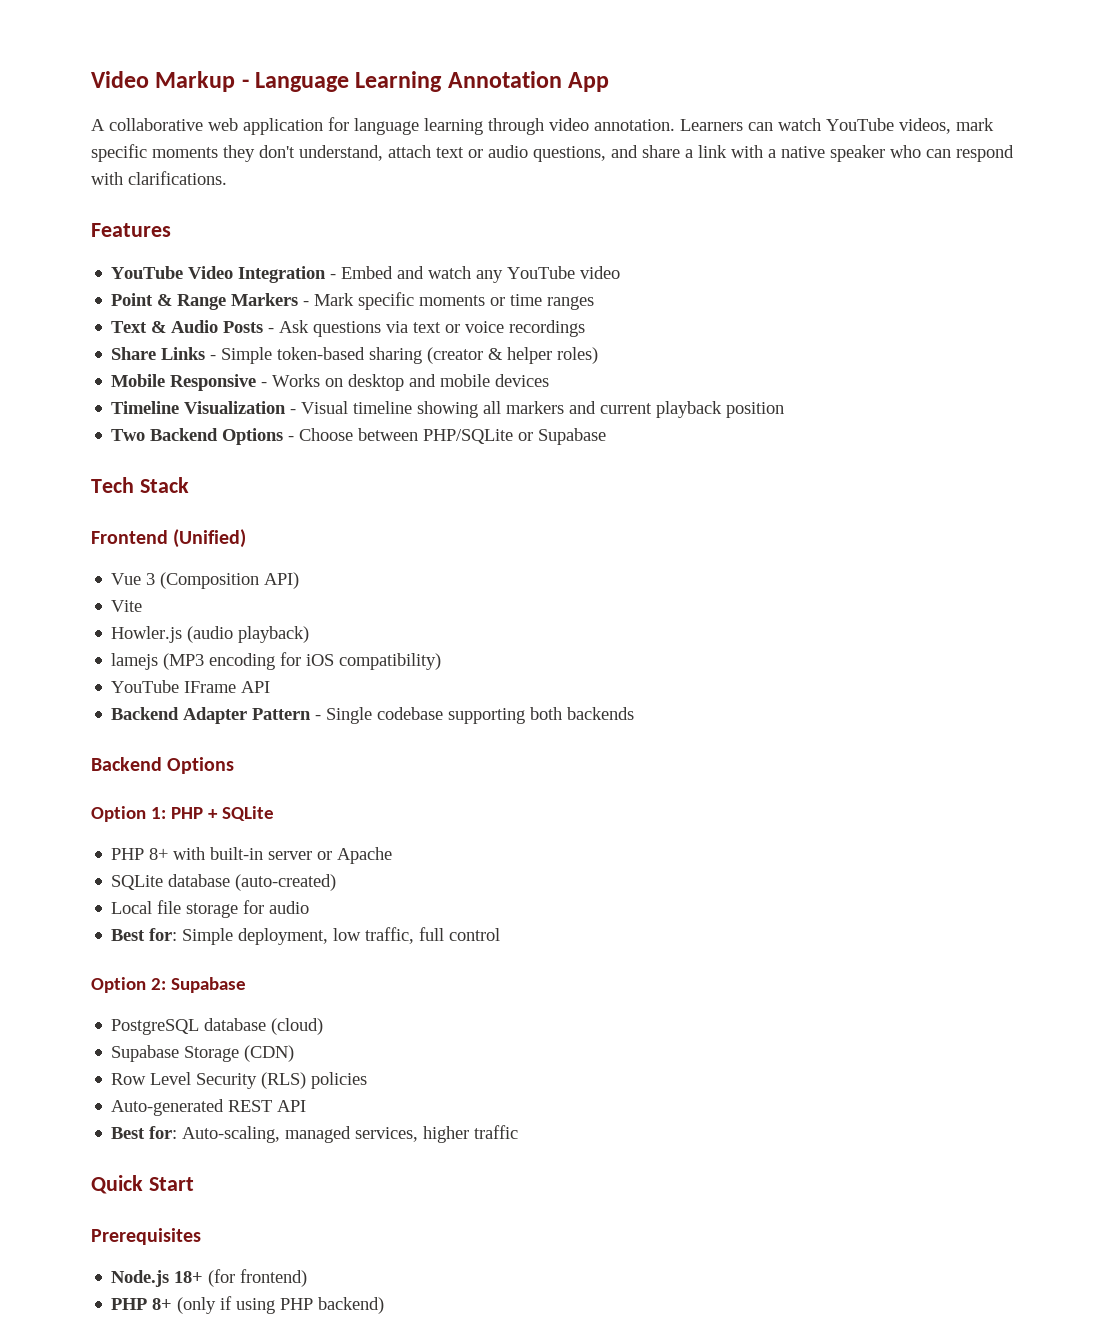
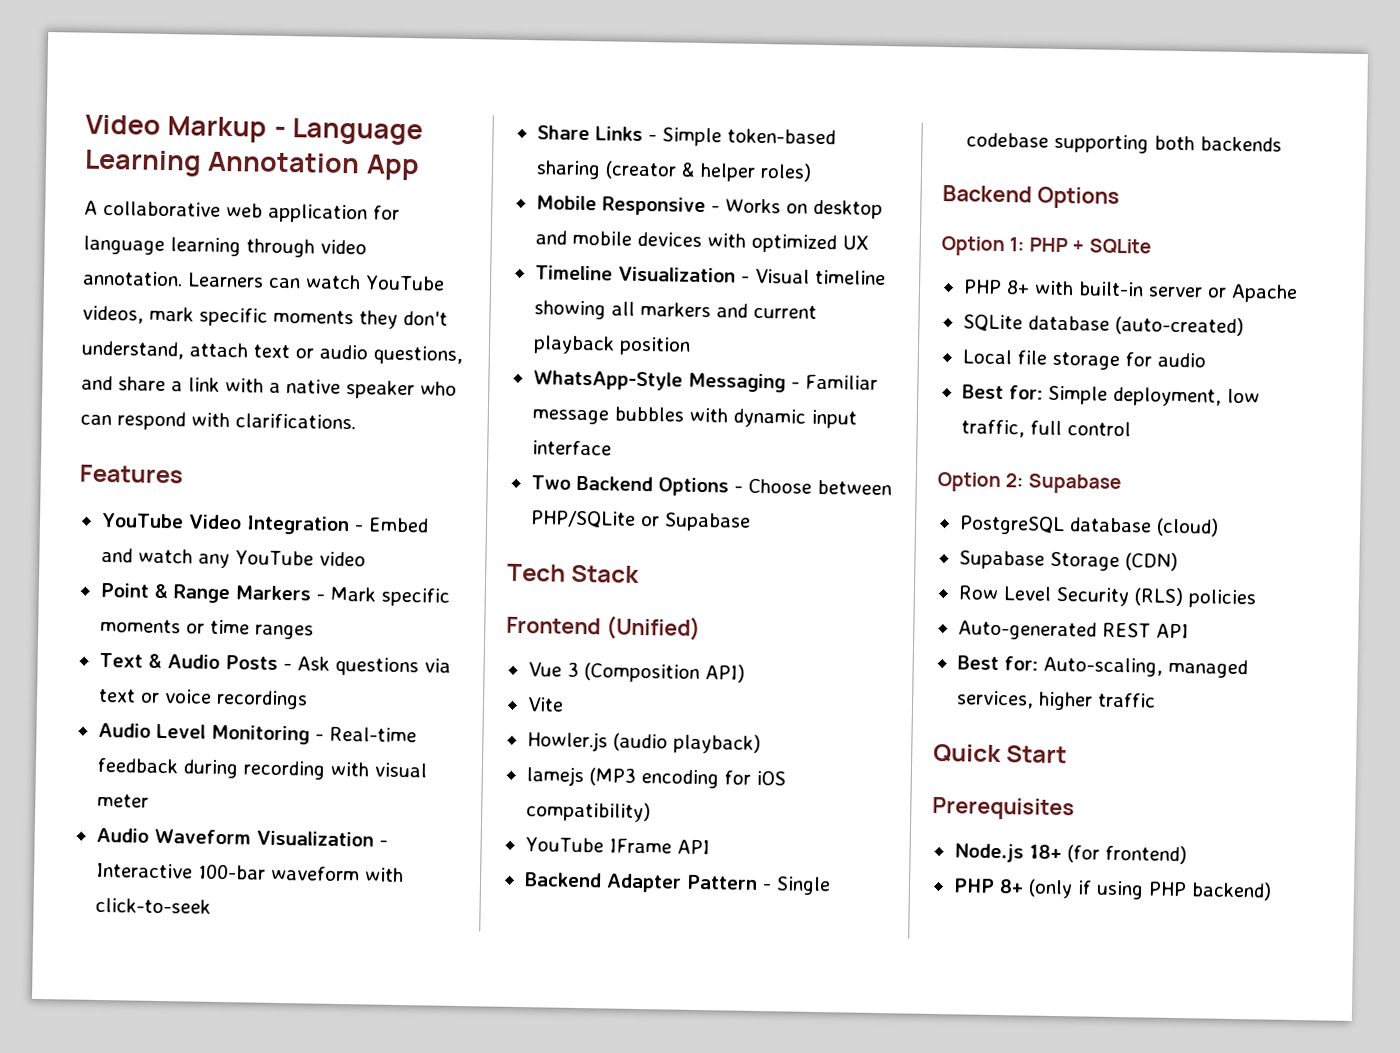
(586, 328) none -> [97,722,417,745] [96,757,427,780] [96,793,149,808] [95,827,388,847] [95,862,404,883] [94,897,211,914] // Audio Level Monitoring - Real-time feedback during recording with visual meter // Audio Waveform Visualization - Interactive 100-bar waveform with click-to-seek
(550, 380) none -> [706,233,869,254] with optimized UX
(785, 410) none -> [532,370,878,393] [531,406,857,429] [531,440,612,456] // WhatsApp-Style Messaging - Familiar message bubbles with dynamic input interface

